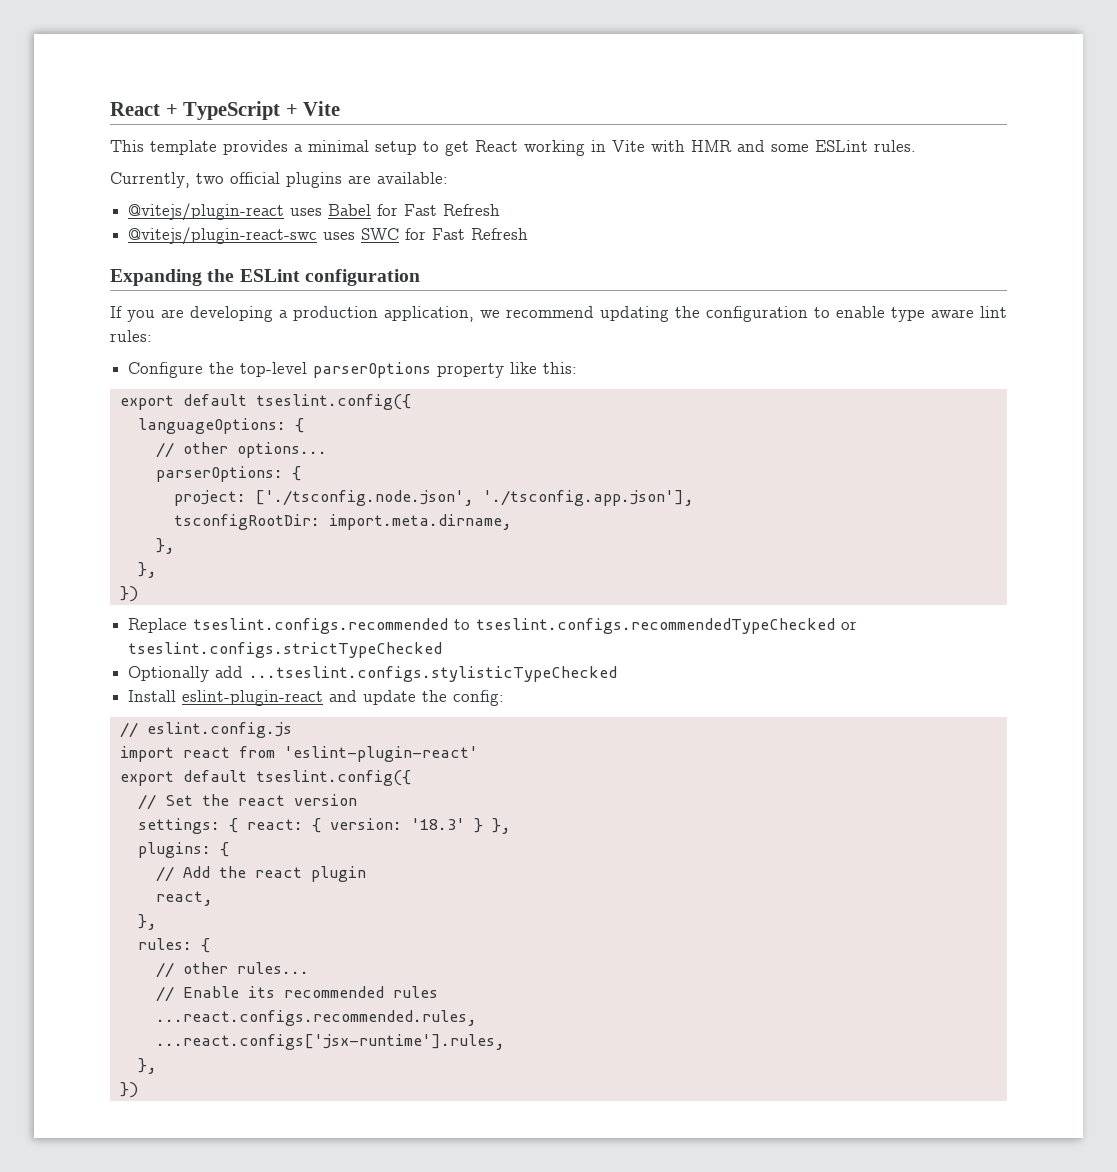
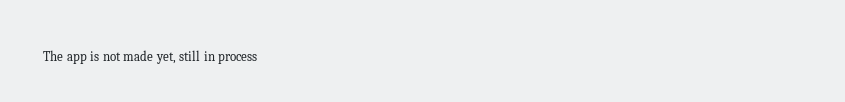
[110,101,341,120] [110,140,916,156] [110,172,448,188] [128,203,501,221] [128,227,529,245] [110,269,420,286] [110,306,1007,322] [110,330,152,342] [128,362,578,378] [119,394,411,410] [137,418,304,434] [155,442,327,458] [155,466,301,482] [173,490,694,506] [173,514,512,530] [155,538,175,554] [137,562,157,578] [119,586,138,602] [128,618,858,634] [128,642,443,658] [128,666,618,682] [128,690,505,706] [119,722,292,738] [119,746,478,762] [119,770,411,786] [137,794,357,810] [137,818,511,834] [137,842,229,858] [155,866,366,882] [155,891,213,906] [137,914,157,930] [137,938,210,953] [155,962,309,978] [155,986,438,1002] [155,1010,477,1026] [155,1034,505,1050] [137,1058,157,1074] [119,1082,138,1098] React + TypeScript + Vite // This template provides a minimal setup to get React working in Vite with HMR and some ESLint rules. // Currently, two official plugins are available: // @vitejs/plugin-react uses Babel for Fast Refresh // @vitejs/plugin-react-swc uses SWC for Fast Refresh // Expanding the ESLint configuration // If you are developing a production application, we recommend updating the configuration to enable type aware lint rules: // Configure the top-level parserOptions property like this: // export default tseslint.config({ // languageOptions: { // // other options... // parserOptions: { // project: ['./tsconfig.node.json', './tsconfig.app.json'], // tsconfigRootDir: import.meta.dirname, // }, // }, // }) // Replace tseslint.configs.recommended to tseslint.configs.recommendedTypeChecked or tseslint.configs.strictTypeChecked // Optionally add ...tseslint.configs.stylisticTypeChecked // Install eslint-plugin-react and update the config: // // eslint.config.js // import react from 'eslint-plugin-react' // export default tseslint.config({ // // Set the react version // settings: { react: { version: '18.3' } }, // plugins: { // // Add the react plugin // react, // }, // rules: { // // other rules... // // Enable its recommended rules // ...react.configs.recommended.rules, // ...react.configs['jsx-runtime'].rules, // }, // }) -> [43,50,258,64] The app is not made yet, still in process

